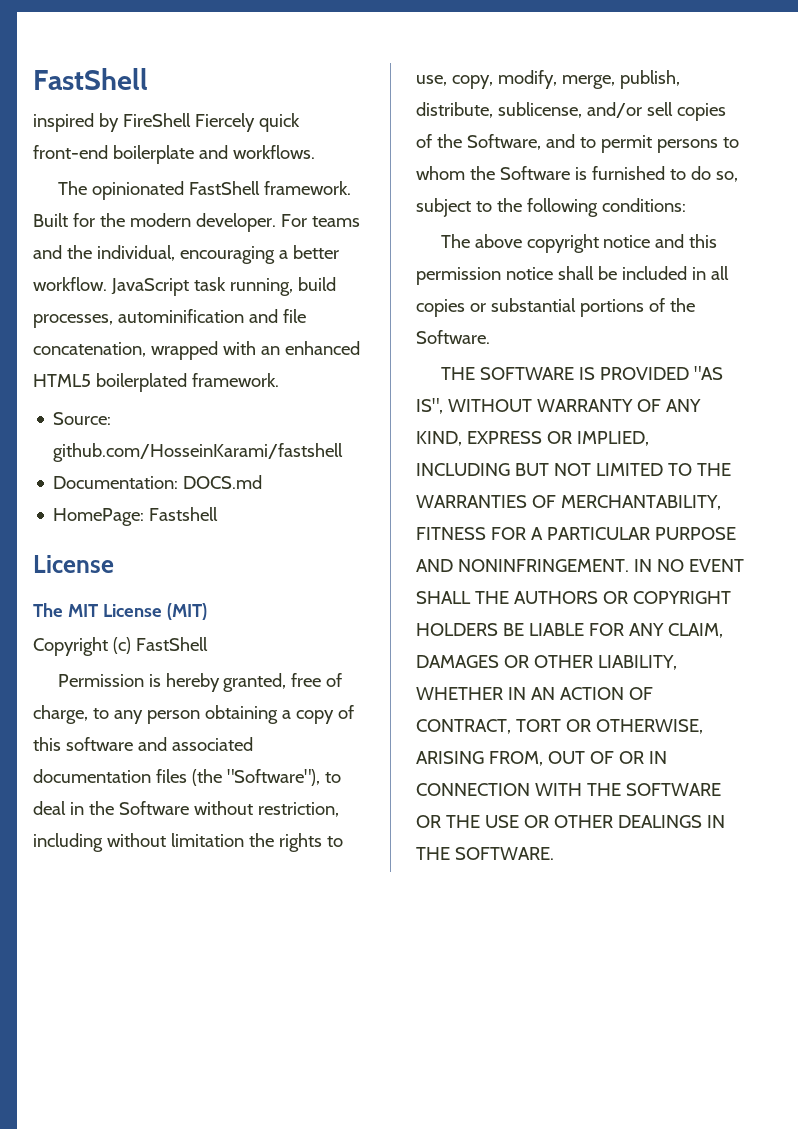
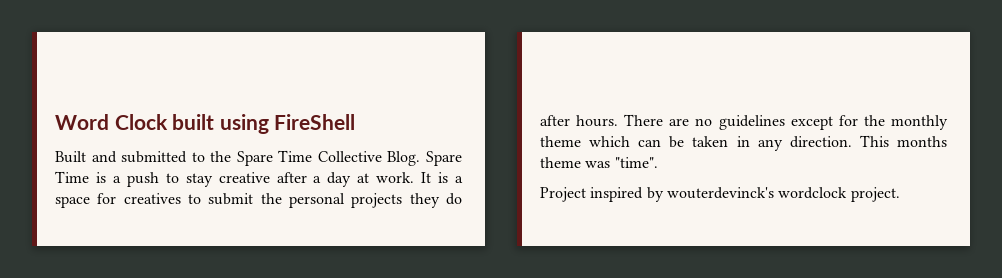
[33,68,148,90] [33,113,300,132] [33,145,315,164] [57,181,352,200] [33,213,360,232] [33,245,339,264] [33,277,336,296] [33,309,306,328] [33,341,360,360] [33,373,279,392] [53,412,112,425] [53,443,344,462] [53,475,263,489] [53,507,219,526] [33,555,114,573] [33,603,207,620] [33,637,208,656] [57,673,343,692] [33,705,354,724] [33,737,253,751] [33,769,341,786] [33,801,339,817] [33,833,343,852] [416,70,680,89] [416,102,726,121] [416,134,739,153] [416,166,738,182] [416,198,686,217] [440,234,718,253] [416,266,729,285] [416,298,695,317] [416,330,490,344] [440,366,724,380] [416,398,701,414] [416,431,649,446] [416,463,731,476] [416,495,721,510] [416,527,736,540] [416,559,744,572] [416,591,731,604] [416,623,723,638] [416,655,677,670] [416,687,653,700] [416,719,703,734] [416,751,667,766] [416,783,721,796] [416,815,725,828] [416,847,554,860] FastShell // inspired by FireShell Fiercely quick front-end boilerplate and workflows. // The opinionated FastShell framework. Built for the modern developer. For teams and the individual, encouraging a better workflow. JavaScript task running, build processes, autominification and file concatenation, wrapped with an enhanced HTML5 boilerplated framework. // Source: github.com/HosseinKarami/fastshell // Documentation: DOCS.md // HomePage: Fastshell // License // The MIT License (MIT) // Copyright (c) FastShell // Permission is hereby granted, free of charge, to any person obtaining a copy of this software and associated documentation files (the "Software"), to deal in the Software without restriction, including without limitation the rights to use, copy, modify, merge, publish, distribute, sublicense, and/or sell copies of the Software, and to permit persons to whom the Software is furnished to do so, subject to the following conditions: // The above copyright notice and this permission notice shall be included in all copies or substantial portions of the Software. // THE SOFTWARE IS PROVIDED "AS IS", WITHOUT WARRANTY OF ANY KIND, EXPRESS OR IMPLIED, INCLUDING BUT NOT LIMITED TO THE WARRANTIES OF MERCHANTABILITY, FITNESS FOR A PARTICULAR PURPOSE AND NONINFRINGEMENT. IN NO EVENT SHALL THE AUTHORS OR COPYRIGHT HOLDERS BE LIABLE FOR ANY CLAIM, DAMAGES OR OTHER LIABILITY, WHETHER IN AN ACTION OF CONTRACT, TORT OR OTHERWISE, ARISING FROM, OUT OF OR IN CONNECTION WITH THE SOFTWARE OR THE USE OR OTHER DEALINGS IN THE SOFTWARE. -> [55,114,356,134] [55,150,462,166] [55,171,464,187] [55,193,462,208] [540,114,948,130] [540,135,947,151] [540,157,658,168] [540,187,900,202] Word Clock built using FireShell // Built and submitted to the Spare Time Collective Blog. Spare Time is a push to stay creative after a day at work. It is a space for creatives to submit the personal projects they do after hours. There are no guidelines except for the monthly theme which can be taken in any direction. This months theme was "time". // Project inspired by wouterdevinck's wordclock project.

